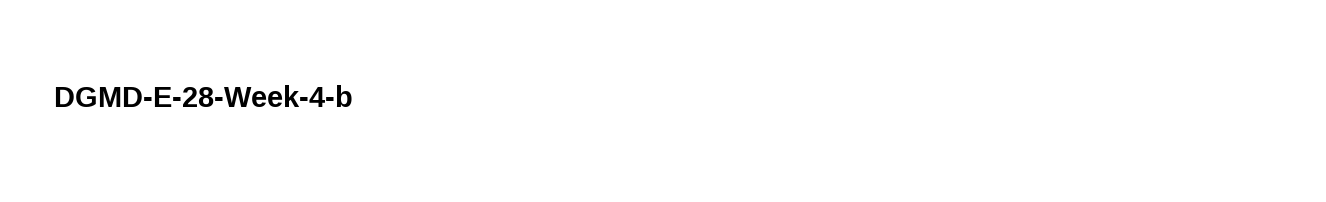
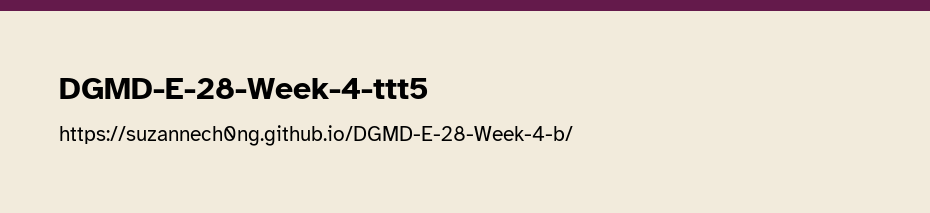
[54,85,353,107] DGMD-E-28-Week-4-b -> [59,78,429,99] [59,125,573,146] DGMD-E-28-Week-4-ttt5 // https://suzannech0ng.github.io/DGMD-E-28-Week-4-b/

